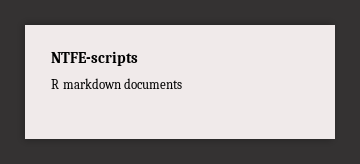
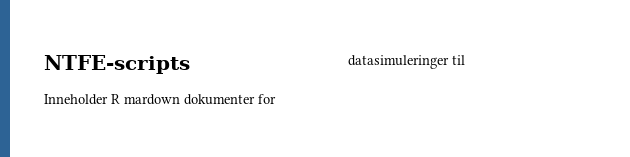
[51,78,183,89] R markdown documents -> [44,94,276,105] [348,55,465,69] Inneholder R mardown dokumenter for datasimuleringer til

